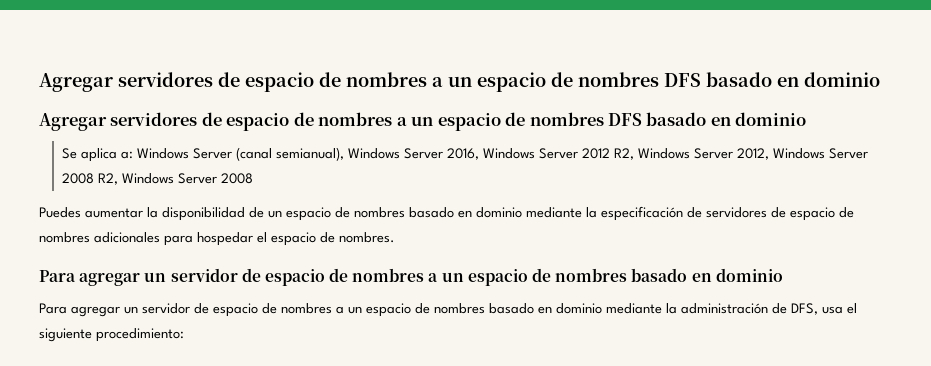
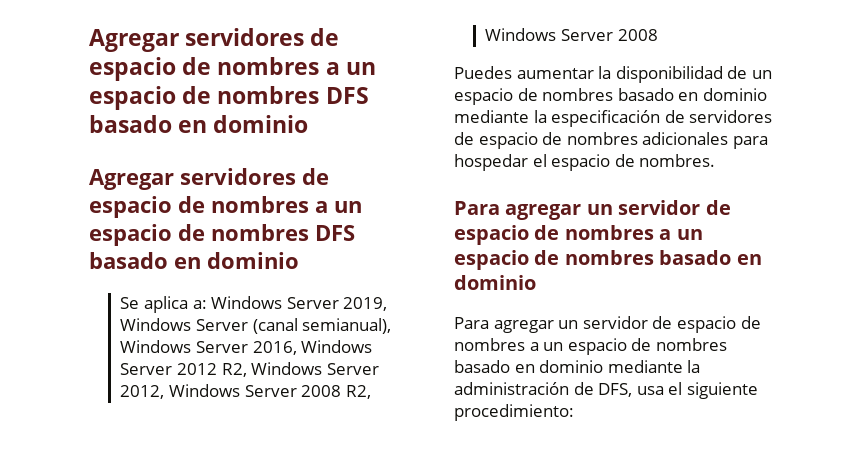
(232, 153) none -> [343,297,388,311] [120,318,248,331] 2019, Windows Server

